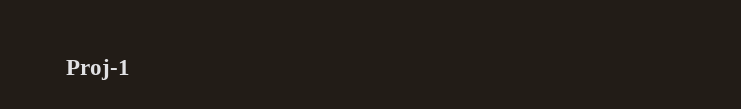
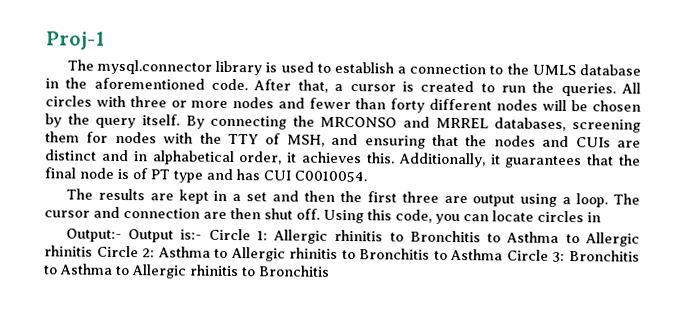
(130, 69) none -> [66,59,641,76] [45,77,641,97] [45,95,641,113] [45,113,641,133] [45,131,641,149] [45,149,641,169] [44,167,367,183] [65,188,640,208] [44,206,601,225] [65,228,640,247] [44,245,641,263] [44,263,330,279] // The mysql.connector library is used to establish a connection to the UMLS database in the aforementioned code. After that, a cursor is created to run the queries. All circles with three or more nodes and fewer than forty different nodes will be chosen by the query itself. By connecting the MRCONSO and MRREL databases, screening them for nodes with the TTY of MSH, and ensuring that the nodes and CUIs are distinct and in alphabetical order, it achieves this. Additionally, it guarantees that the final node is of PT type and has CUI C0010054. // The results are kept in a set and then the first three are output using a loop. The cursor and connection are then shut off. Using this code, you can locate circles in // Output:- Output is:- Circle 1: Allergic rhinitis to Bronchitis to Asthma to Allergic rhinitis Circle 2: Asthma to Allergic rhinitis to Bronchitis to Asthma Circle 3: Bronchitis to Asthma to Allergic rhinitis to Bronchitis

